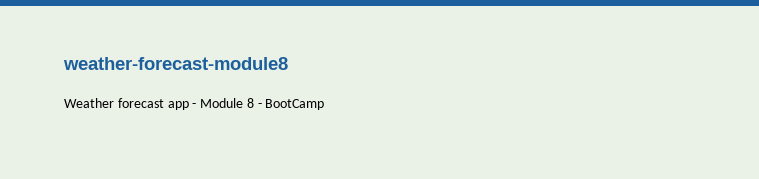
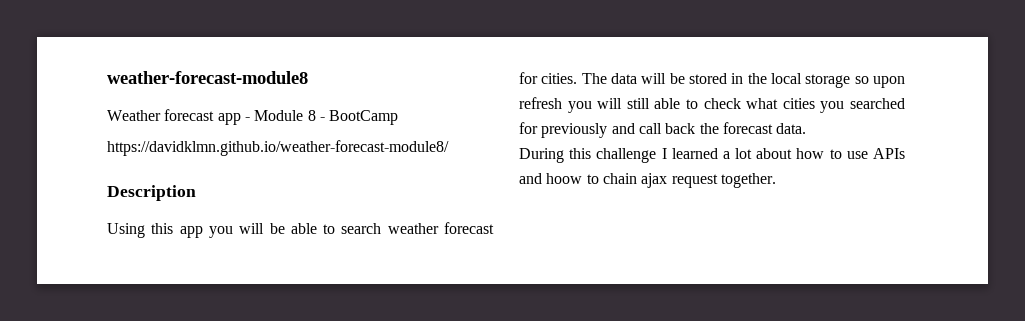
(325, 104) none -> [107,140,449,156] [107,185,196,201] [107,222,495,238] [519,72,905,88] [519,97,905,113] [519,122,807,138] [519,148,905,163] [519,173,776,188] // https://davidklmn.github.io/weather-forecast-module8/ // Description // Using this app you will be able to search weather forecast for cities. The data will be stored in the local storage so upon refresh you will still able to check what cities you searched for previously and call back the forecast data. // During this challenge I learned a lot about how to use APIs and hoow to chain ajax request together.

